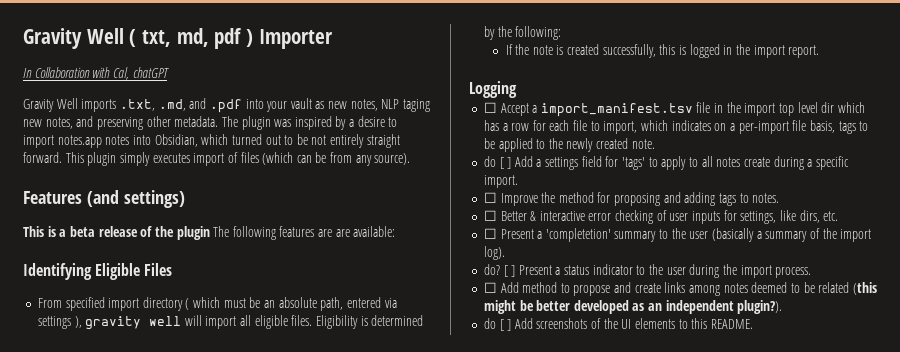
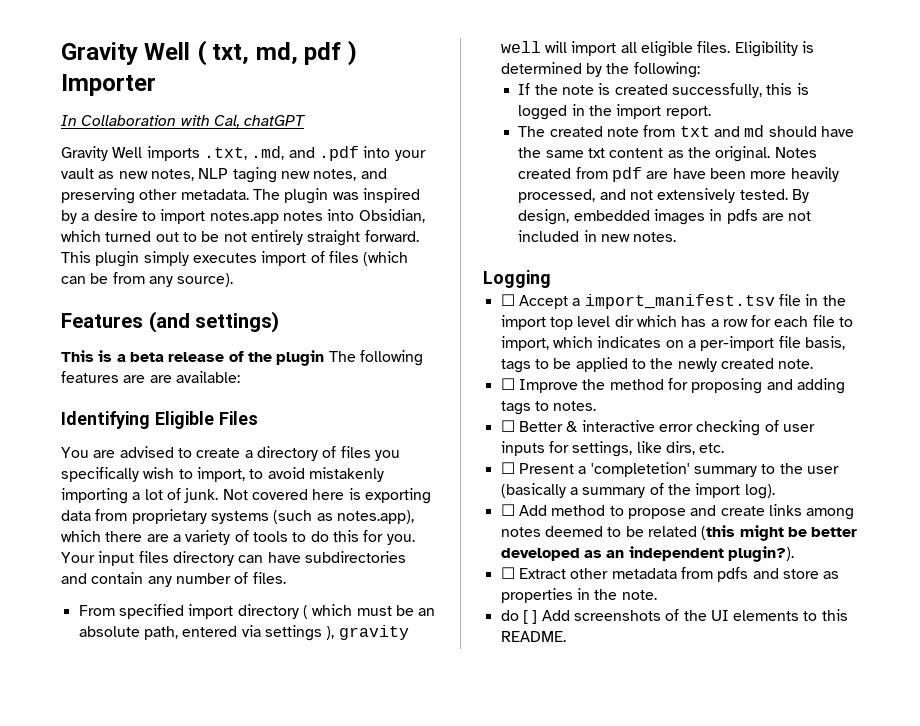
(173, 269) none -> [61,446,400,461] [61,467,384,482] [61,488,431,504] [61,509,414,524] [61,530,415,545] [61,551,406,566] [61,572,286,587] // You are advised to create a directory of files you specifically wish to import, to avoid mistakenly importing a lot of junk. Not covered here is exporting data from proprietary systems (such as notes.app), which there are a variety of tools to do this for you. Your input files directory can have subdirectories and contain any number of files.
(820, 51) none -> [518,125,854,137] [518,146,817,162] [518,167,839,182] [518,188,810,203] [518,209,812,225] [518,230,677,242] // The created note from txt and md should have the same txt content as the original. Notes created from pdf are have been more heavily processed, and not extensively tested. By design, embedded images in pdfs are not included in new notes.
[483,156,849,170] [483,175,518,188] // do [ ] Add a settings field for 'tags' to apply to all notes create during a specific import. -> (814, 364) none
[483,264,812,278] // do? [ ] Present a status indicator to the user during the import process. -> (775, 491) none
(783, 307) none -> [500,567,840,582] [500,588,657,603] // ☐ Extract other metadata from pdfs and store as properties in the note.

